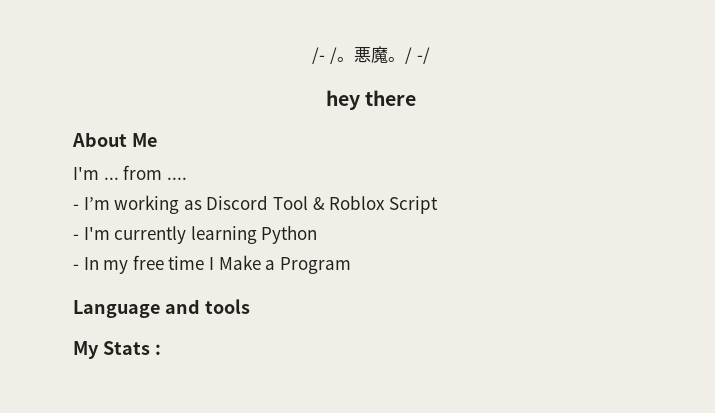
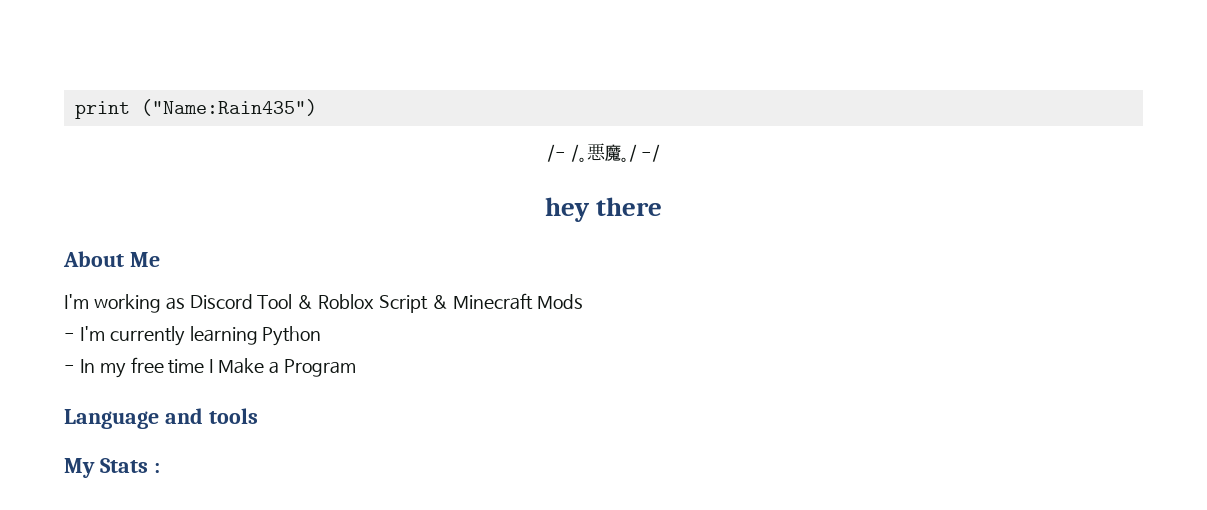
(312, 55) none -> [74,99,317,119] print ("Name:Rain435") //
[103,165,187,180] [73,197,110,210] ... from .... // - I’m -> (89, 301) none
(438, 205) none -> [431,293,583,310] & Minecraft Mods

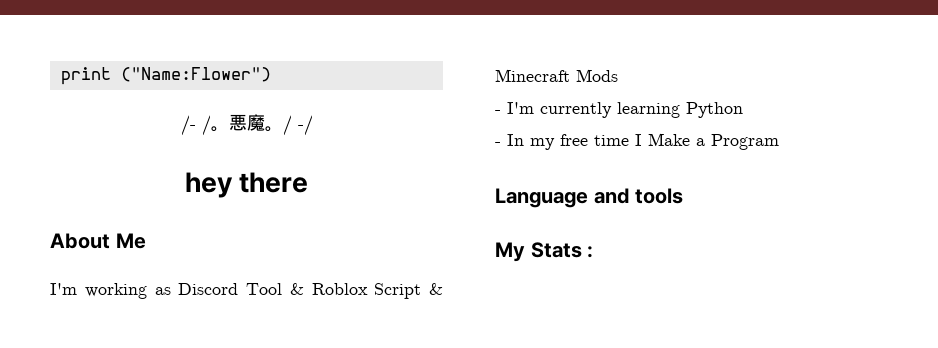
[140,99,317,116] ("Name:Rain435") -> [120,67,271,82] ("Name:Flower")

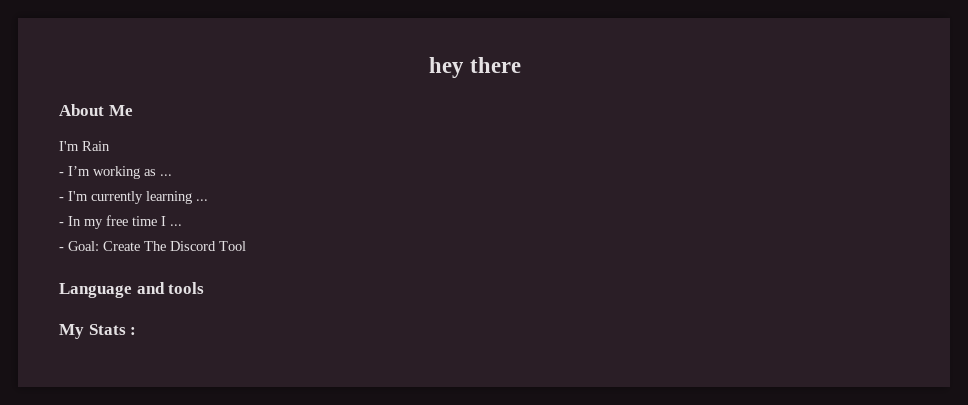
[60,67,271,85] [180,114,313,136] print ("Name:Flower") // /- /。悪魔。/ -/ // -> (429, 67) none
[84,283,443,299] [495,69,618,82] working as Discord Tool & Roblox Script & Minecraft Mods -> [82,141,110,151] [59,166,172,179] Rain // - I’m working as ...
[686,102,743,118] Python -> [196,199,208,201] ...
[648,133,779,150] Make a Program -> [170,224,182,226] [59,241,246,251] ... // - Goal: Create The Discord Tool

